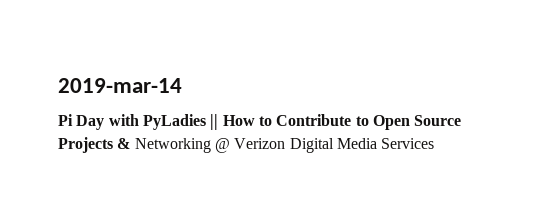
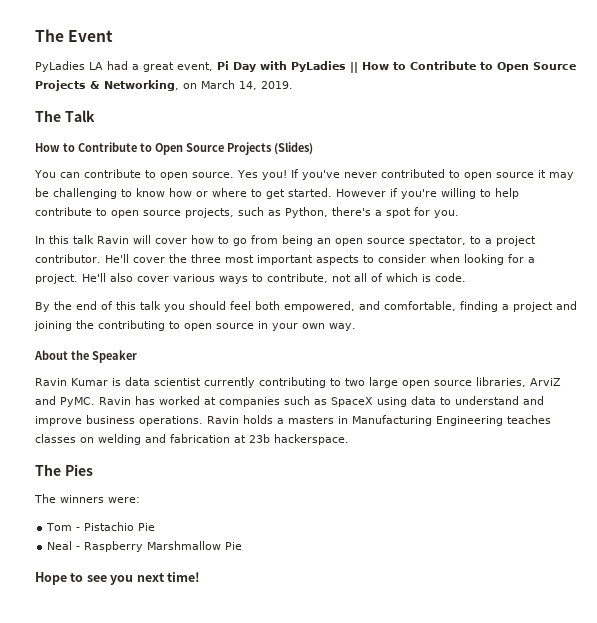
[58,78,182,93] 2019-mar-14 // -> [35,29,114,42] [35,61,213,72] The Event // PyLadies LA had a great event,
[134,138,435,153] Networking @ Verizon Digital Media Services -> [104,80,293,91] [35,110,95,122] [35,142,313,155] [34,169,574,180] [35,188,519,199] [35,207,459,218] [35,235,536,246] [35,254,535,265] [35,273,466,284] [35,301,577,312] [34,320,356,331] [34,350,137,363] [35,377,561,388] [35,396,544,407] [35,415,551,426] [35,434,349,445] [35,464,93,476] [34,494,140,503] [46,522,156,531] [47,541,243,552] [35,572,200,585] Networking, on March 14, 2019. // The Talk // How to Contribute to Open Source Projects (Slides) // You can contribute to open source. Yes you! If you've never contributed to open source it may be challenging to know how or where to get started. However if you're willing to help contribute to open source projects, such as Python, there's a spot for you. // In this talk Ravin will cover how to go from being an open source spectator, to a project contributor. He'll cover the three most important aspects to consider when looking for a project. He'll also cover various ways to contribute, not all of which is code. // By the end of this talk you should feel both empowered, and comfortable, finding a project and joining the contributing to open source in your own way. // About the Speaker // Ravin Kumar is data scientist currently contributing to two large open source libraries, ArviZ and PyMC. Ravin has worked at companies such as SpaceX using data to understand and improve business operations. Ravin holds a masters in Manufacturing Engineering teaches classes on welding and fabrication at 23b hackerspace. // The Pies // The winners were: // Tom - Pistachio Pie // Neal - Raspberry Marshmallow Pie // Hope to see you next time!

